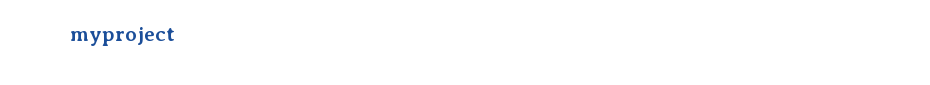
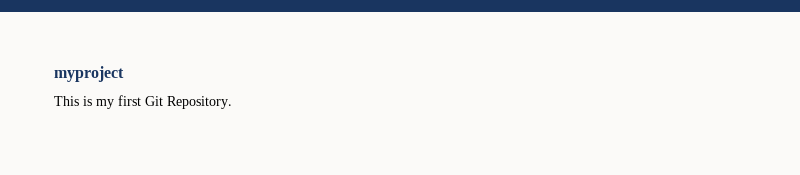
(175, 36) none -> [54,95,232,109] // This is my first Git Repository.

